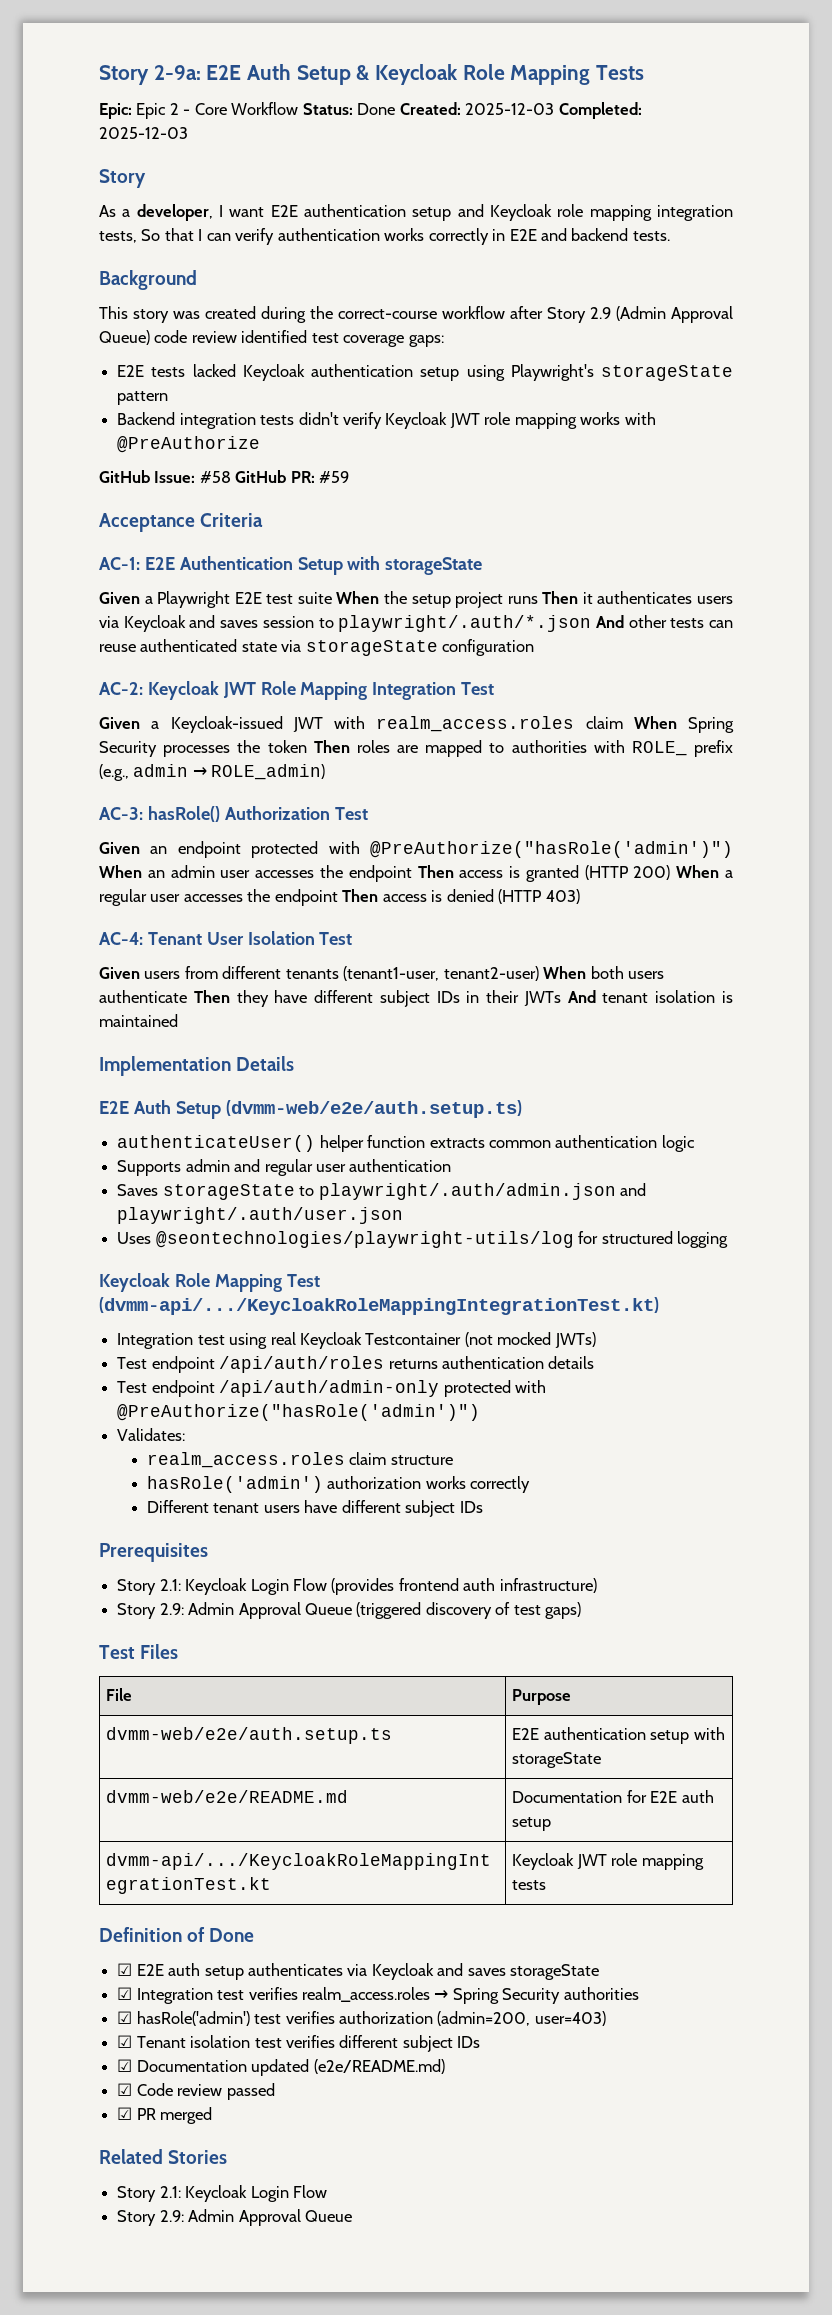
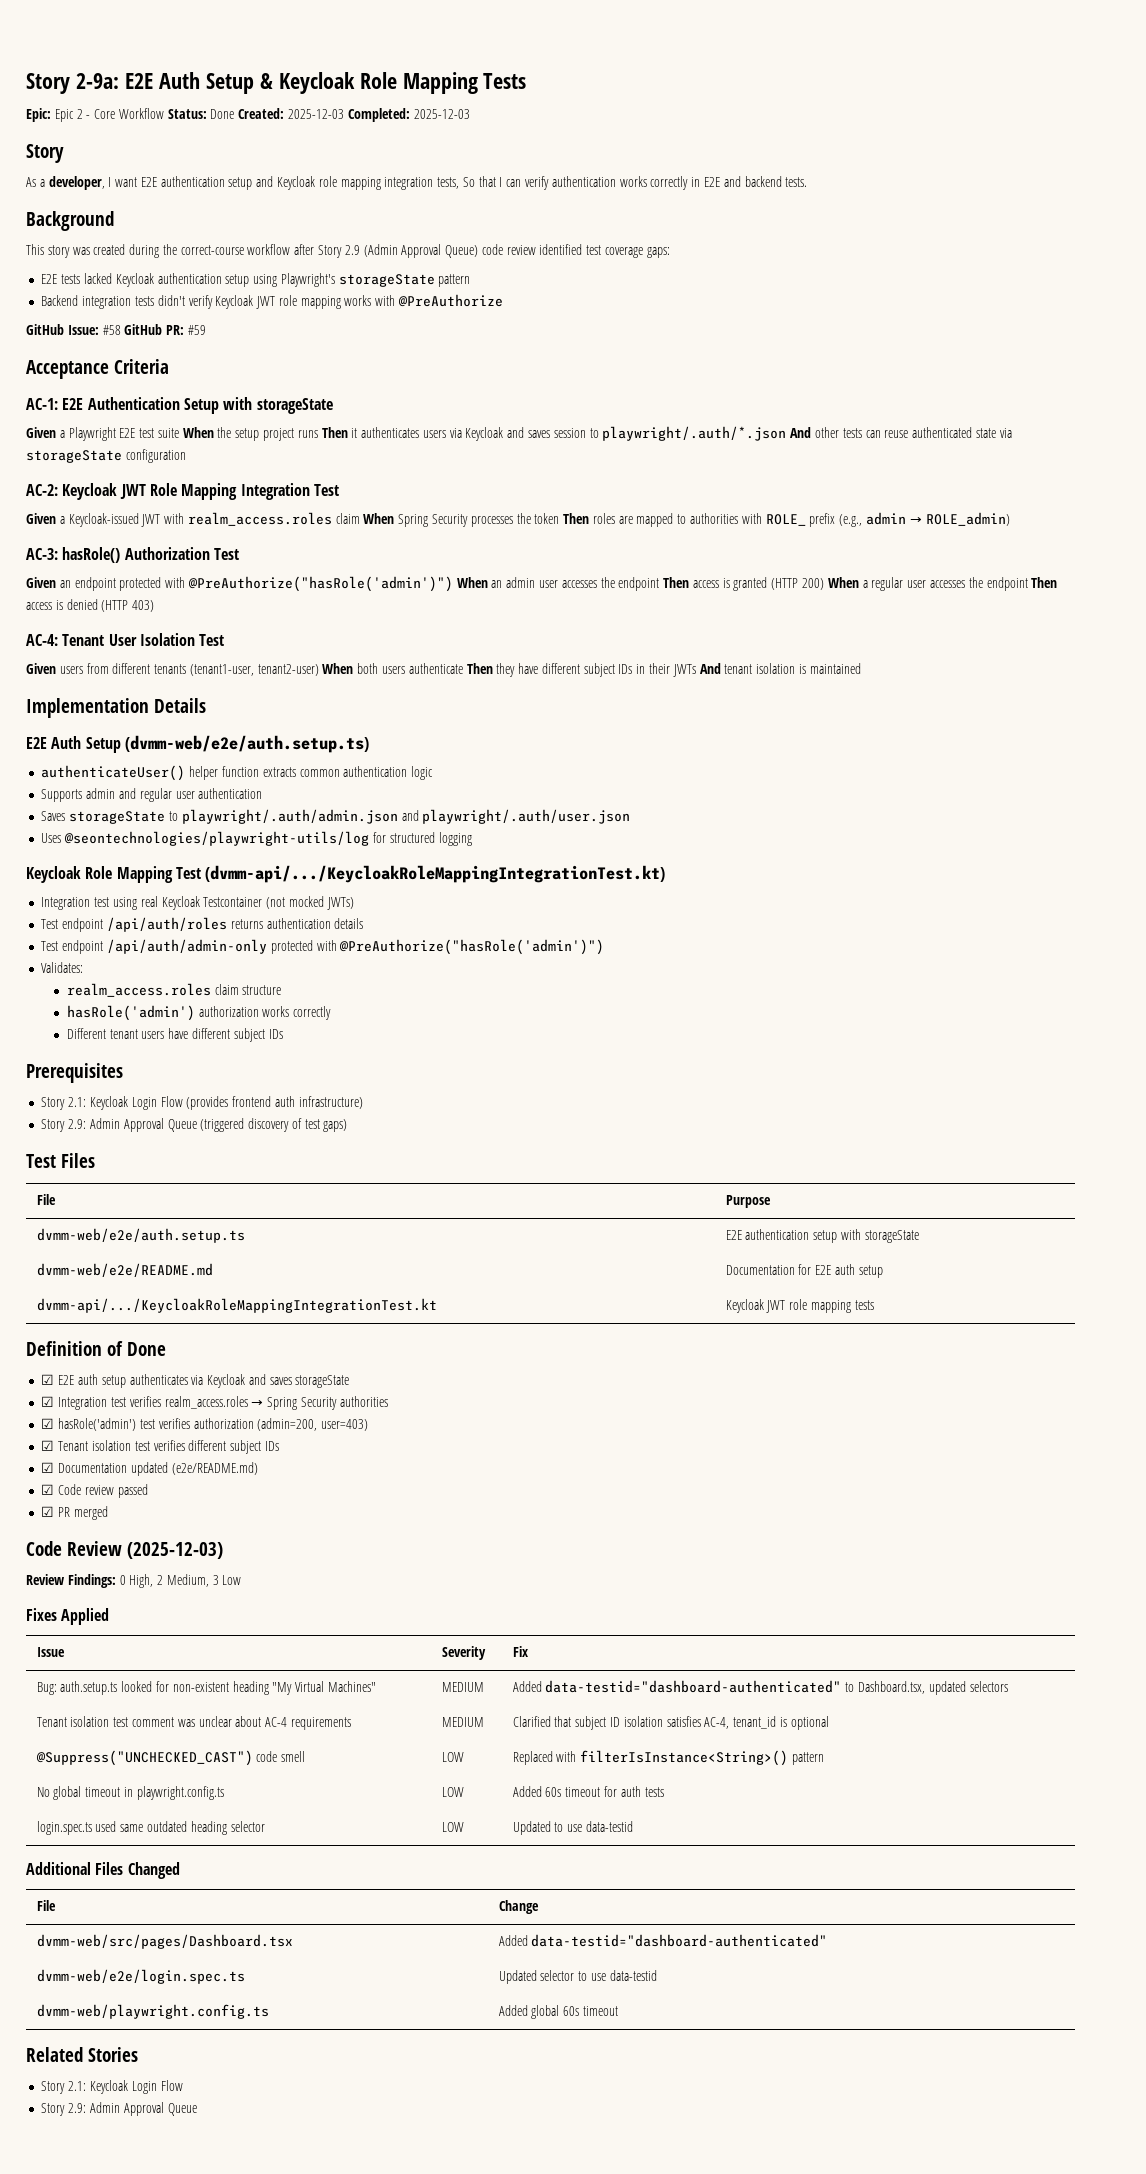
(213, 2115) none -> [26,1541,224,1559] [26,1574,242,1588] [26,1608,110,1625] [36,1647,65,1657] [441,1646,486,1660] [512,1646,528,1657] [36,1681,376,1695] [441,1682,484,1692] [512,1680,1008,1695] [36,1716,351,1730] [441,1717,484,1727] [512,1716,829,1730] [35,1750,306,1766] [441,1752,464,1762] [512,1750,824,1766] [36,1786,224,1800] [441,1787,464,1797] [512,1786,664,1797] [36,1821,265,1835] [441,1822,464,1832] [512,1821,633,1835] [26,1862,180,1879] [36,1900,56,1911] [498,1900,539,1914] [36,1934,293,1949] [498,1934,828,1947] [36,1969,245,1984] [498,1970,657,1984] [36,2004,269,2019] [498,2005,618,2019] // Code Review (2025-12-03) // Review Findings: 0 High, 2 Medium, 3 Low // Fixes Applied // Issue | Severity | Fix // Bug: auth.setup.ts looked for non-existent heading "My Virtual Machines" | MEDIUM | Added data-testid="dashboard-authenticated" to Dashboard.tsx, updated selectors // Tenant isolation test comment was unclear about AC-4 requirements | MEDIUM | Clarified that subject ID isolation satisfies AC-4, tenant_id is optional // @Suppress("UNCHECKED_CAST") code smell | LOW | Replaced with filterIsInstance<String>() pattern // No global timeout in playwright.config.ts | LOW | Added 60s timeout for auth tests // login.spec.ts used same outdated heading selector | LOW | Updated to use data-testid // Additional Files Changed // File | Change // dvmm-web/src/pages/Dashboard.tsx | Added data-testid="dashboard-authenticated" // dvmm-web/e2e/login.spec.ts | Updated selector to use data-testid // dvmm-web/playwright.config.ts | Added global 60s timeout

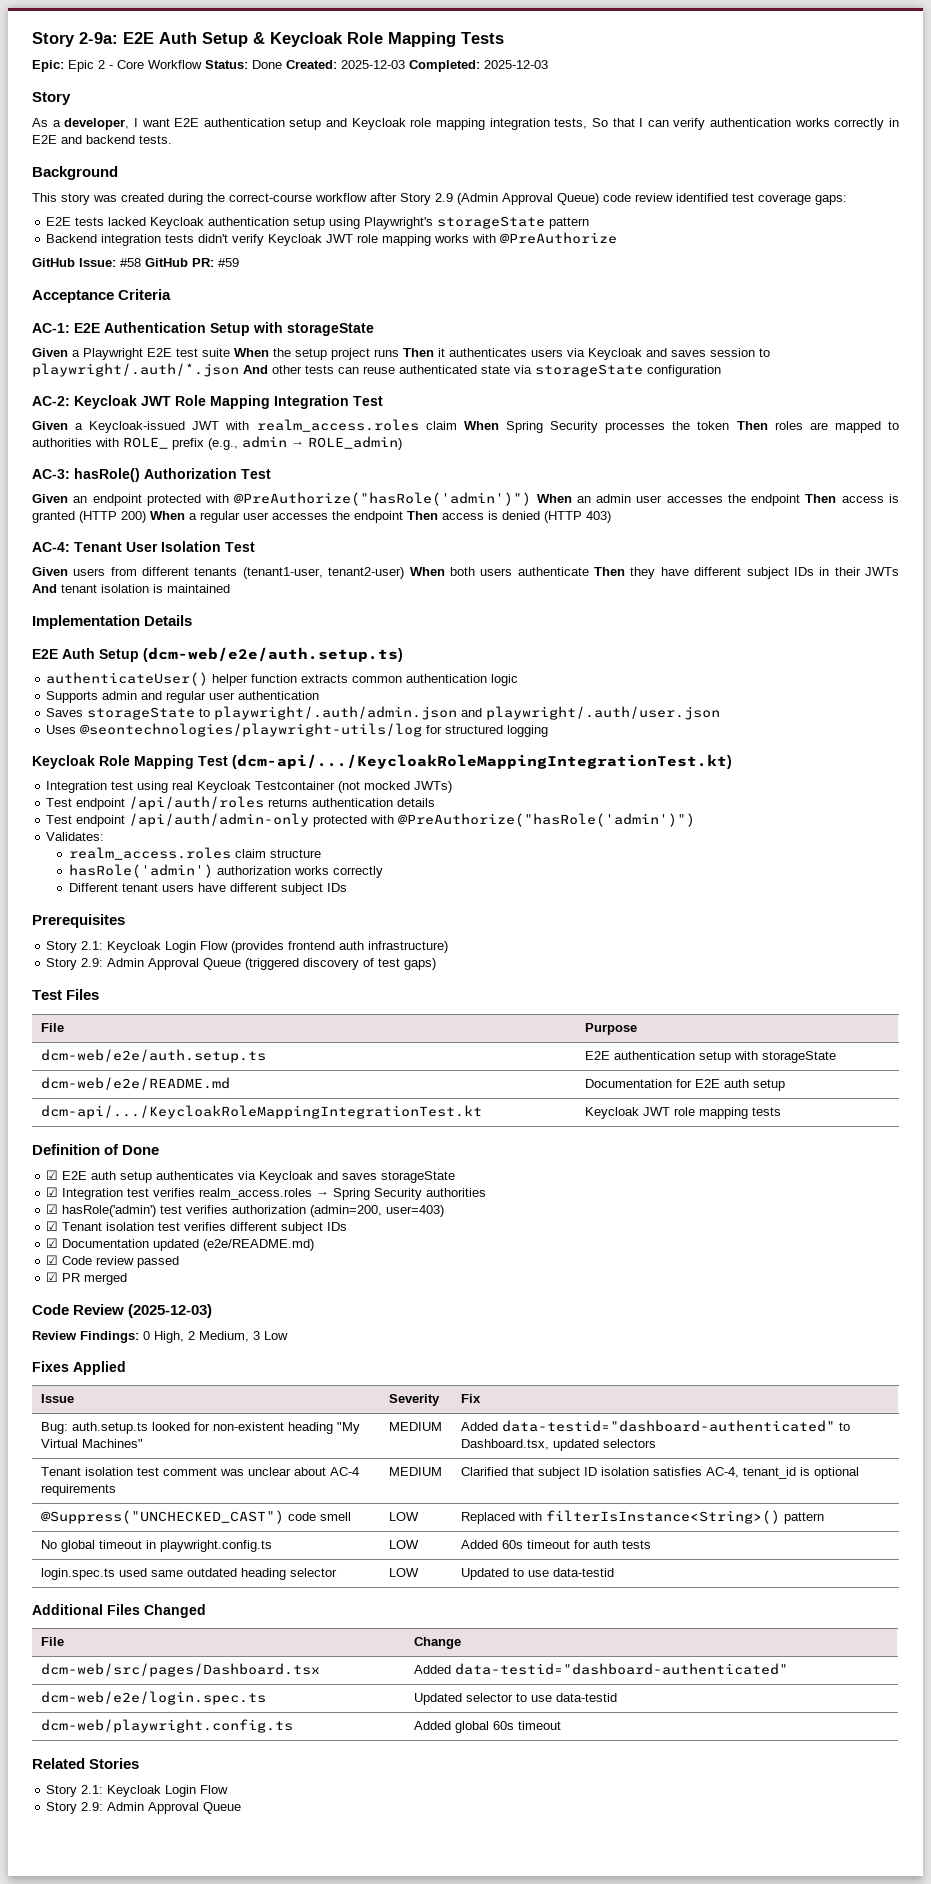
[124,735,369,753] (dvmm-web/e2e/auth.setup.ts) -> [143,647,403,662] (dcm-web/e2e/auth.setup.ts)
[205,865,666,883] (dvmm-api/.../KeycloakRoleMappingIntegrationTest.kt) -> [232,754,732,769] (dcm-api/.../KeycloakRoleMappingIntegrationTest.kt)
[36,1228,245,1243] dvmm-web/e2e/auth.setup.ts -> [40,1049,266,1063] dcm-web/e2e/auth.setup.ts
[36,1263,213,1277] dvmm-web/e2e/README.md -> [40,1077,230,1090] dcm-web/e2e/README.md
[36,1298,437,1313] dvmm-api/.../KeycloakRoleMappingIntegrationTest.kt -> [40,1105,482,1119] dcm-api/.../KeycloakRoleMappingIntegrationTest.kt
[36,1934,293,1949] dvmm-web/src/pages/Dashboard.tsx -> [40,1663,320,1677] dcm-web/src/pages/Dashboard.tsx
[36,1969,245,1984] dvmm-web/e2e/login.spec.ts -> [40,1691,266,1705] dcm-web/e2e/login.spec.ts
[36,2004,269,2019] dvmm-web/playwright.config.ts -> [40,1719,293,1733] dcm-web/playwright.config.ts

